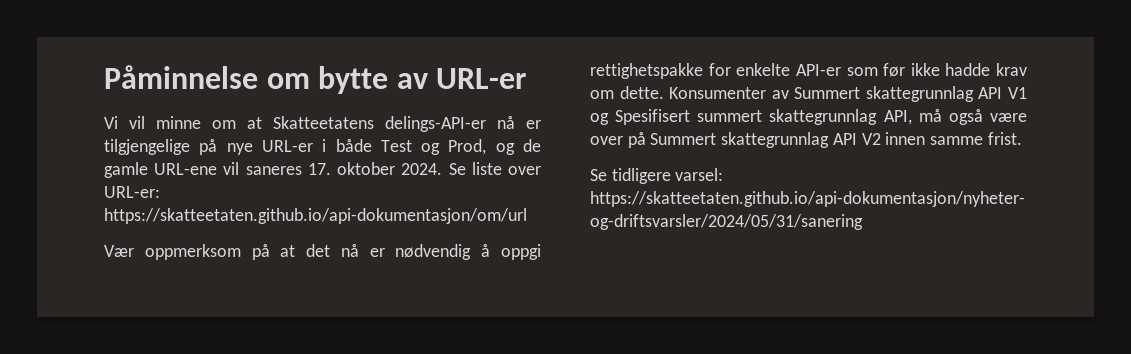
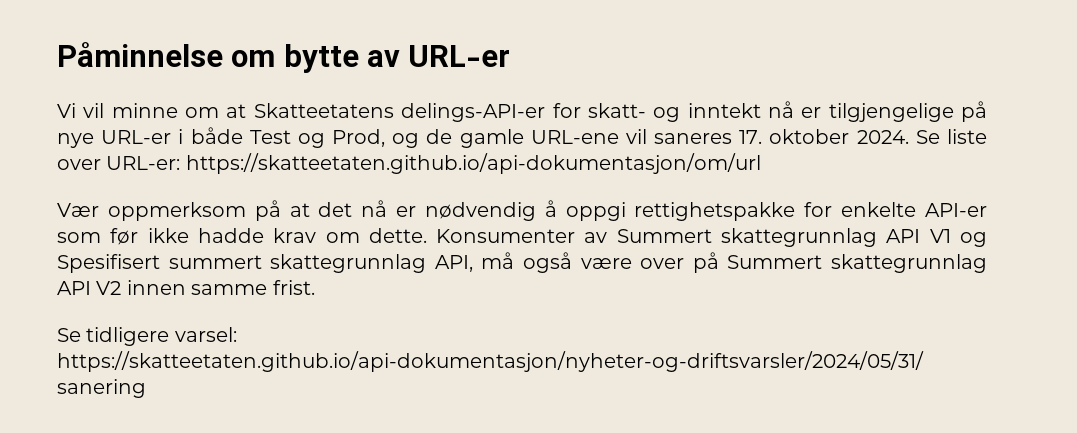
(486, 124) none -> [552,103,761,122] for skatt- og inntekt

